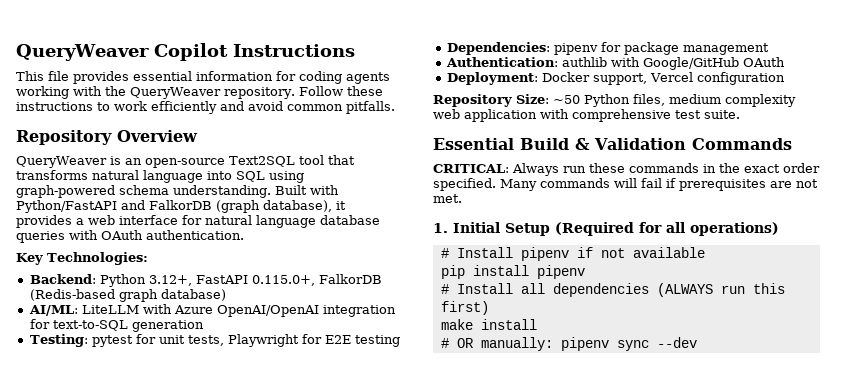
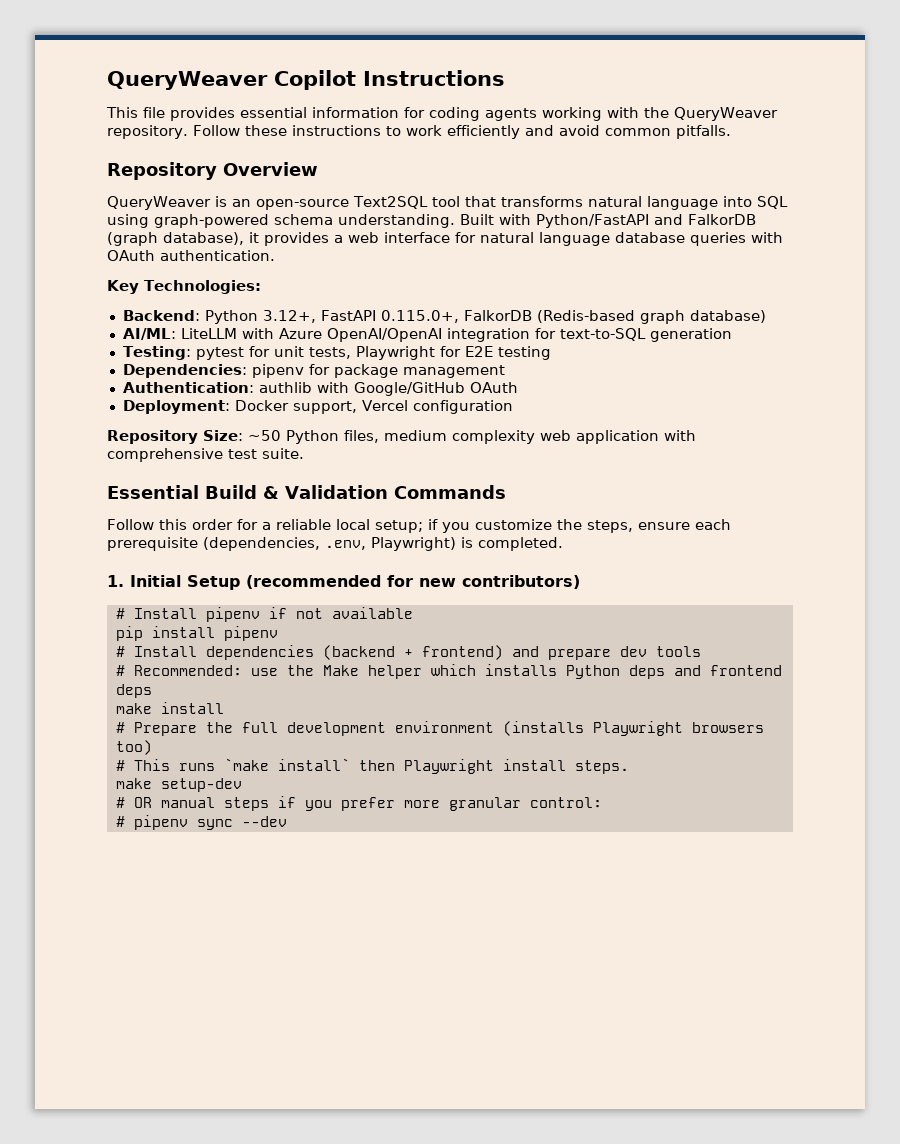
[433,163,820,176] [433,178,818,191] [433,194,462,203] CRITICAL: Always run these commands in the exact order specified. Many commands will fail if prerequisites are not met. -> [107,519,731,533] [107,537,563,551] Follow this order for a reliable local setup; if you customize the steps, ensure each prerequisite (dependencies, .env, Playwright) is completed.
[555,222,779,236] (Required for all operations) -> [246,575,580,589] (recommended for new contributors)
[520,283,785,297] [440,301,489,315] [440,319,537,330] [440,337,553,351] all dependencies (ALWAYS run this first) // make install // # OR manually: -> [205,645,701,660] [115,664,782,679] [115,684,152,698] [115,702,224,714] [115,721,764,736] [115,740,152,755] [115,758,629,774] [115,778,242,792] [115,796,602,811] [115,816,125,827] dependencies (backend + frontend) and prepare dev tools // # Recommended: use the Make helper which installs Python deps and frontend deps // make install // # Prepare the full development environment (installs Playwright browsers too) // # This runs `make install` then Playwright install steps. // make setup-dev // # OR manual steps if you prefer more granular control: // #

